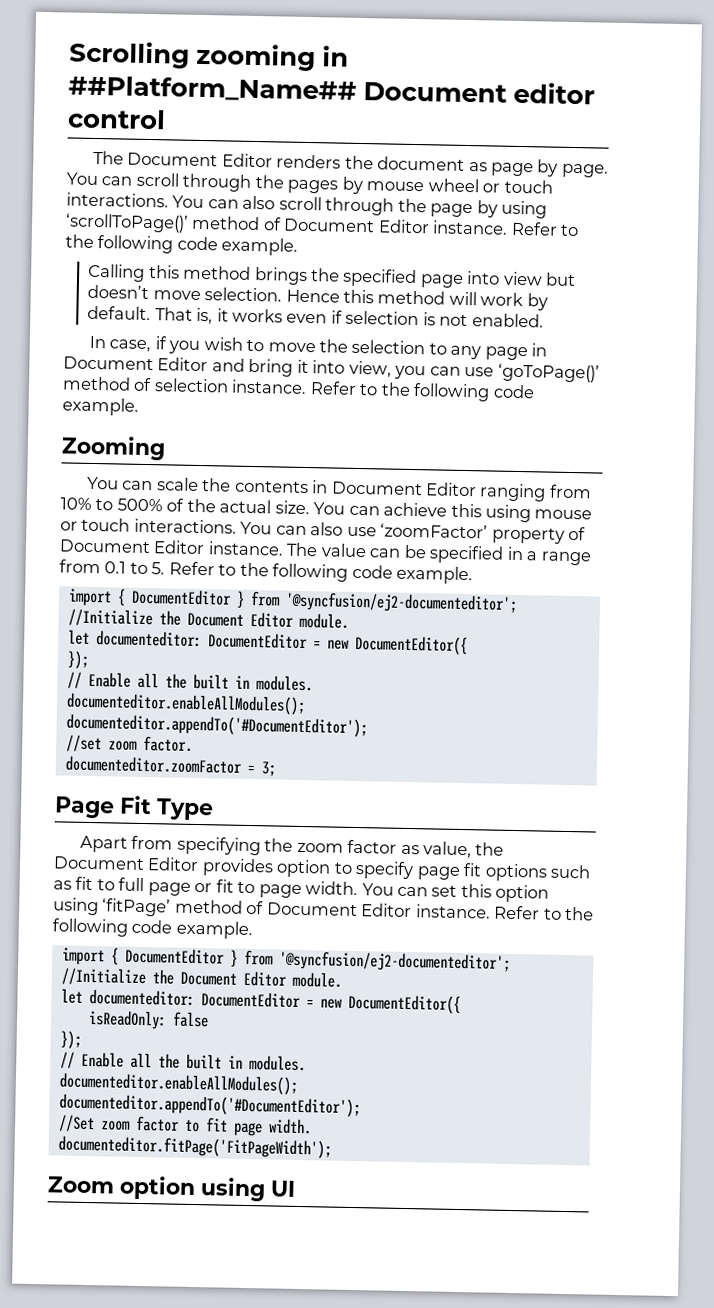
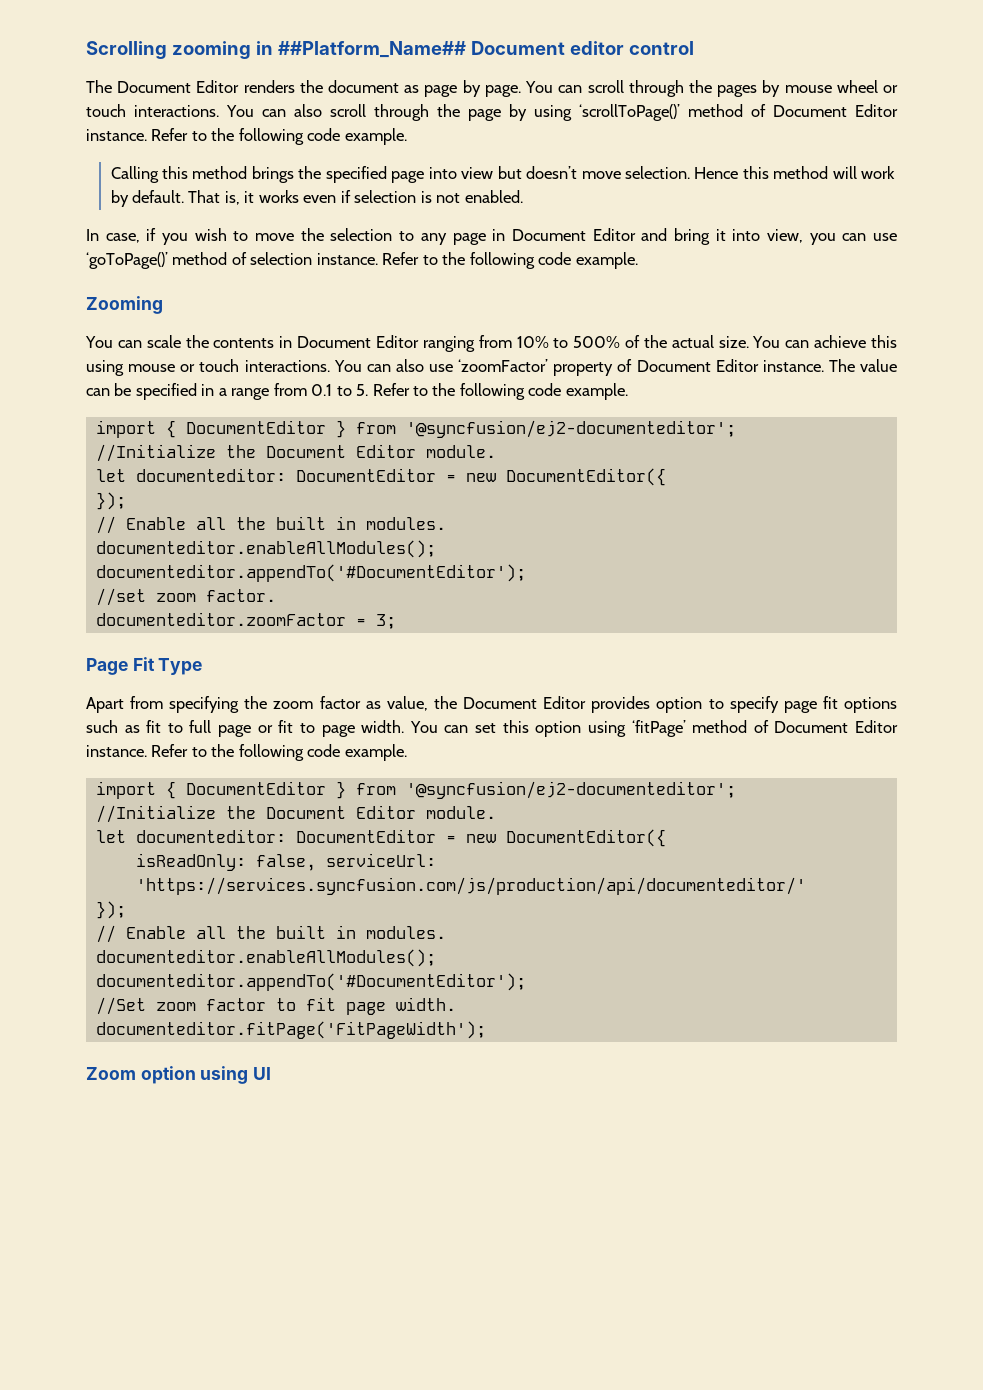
[171,1011,209,1028] false -> [255,853,436,871] [135,877,806,895] false, serviceUrl: 'https://services.syncfusion.com/js/production/api/documenteditor/'

